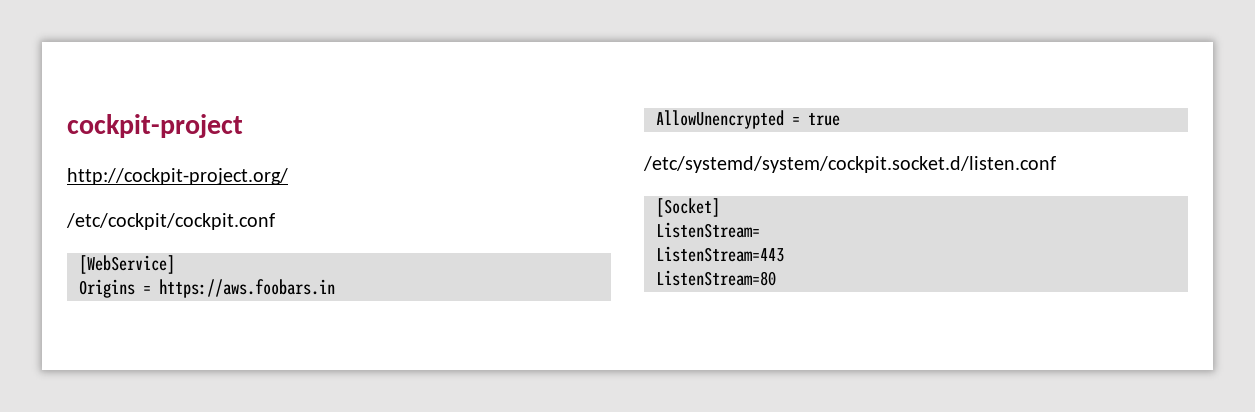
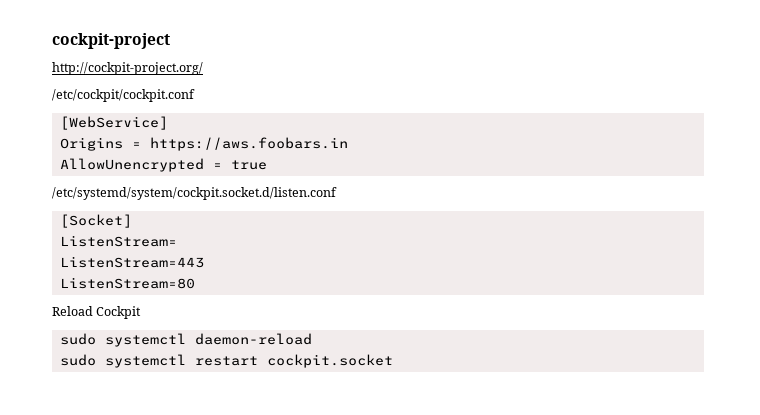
(776, 278) none -> [52,306,142,319] [59,333,312,347] [59,354,393,368] // Reload Cockpit // sudo systemctl daemon-reload // sudo systemctl restart cockpit.socket

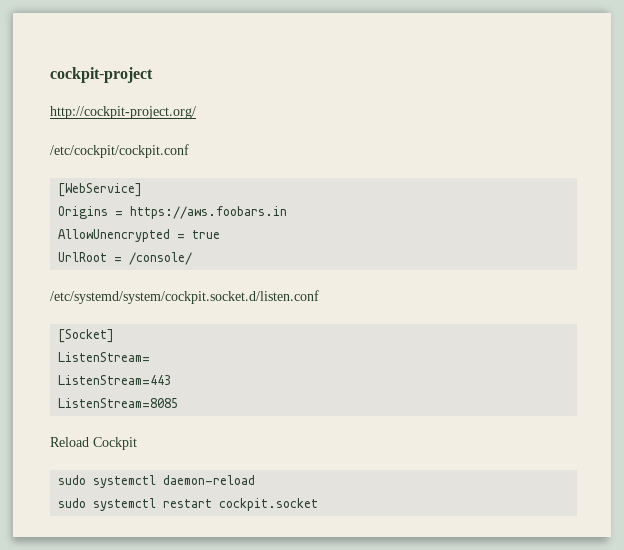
(267, 165) none -> [58,252,193,265] // UrlRoot = /console/
[59,277,195,289] ListenStream=80 -> [58,398,179,408] ListenStream=8085

